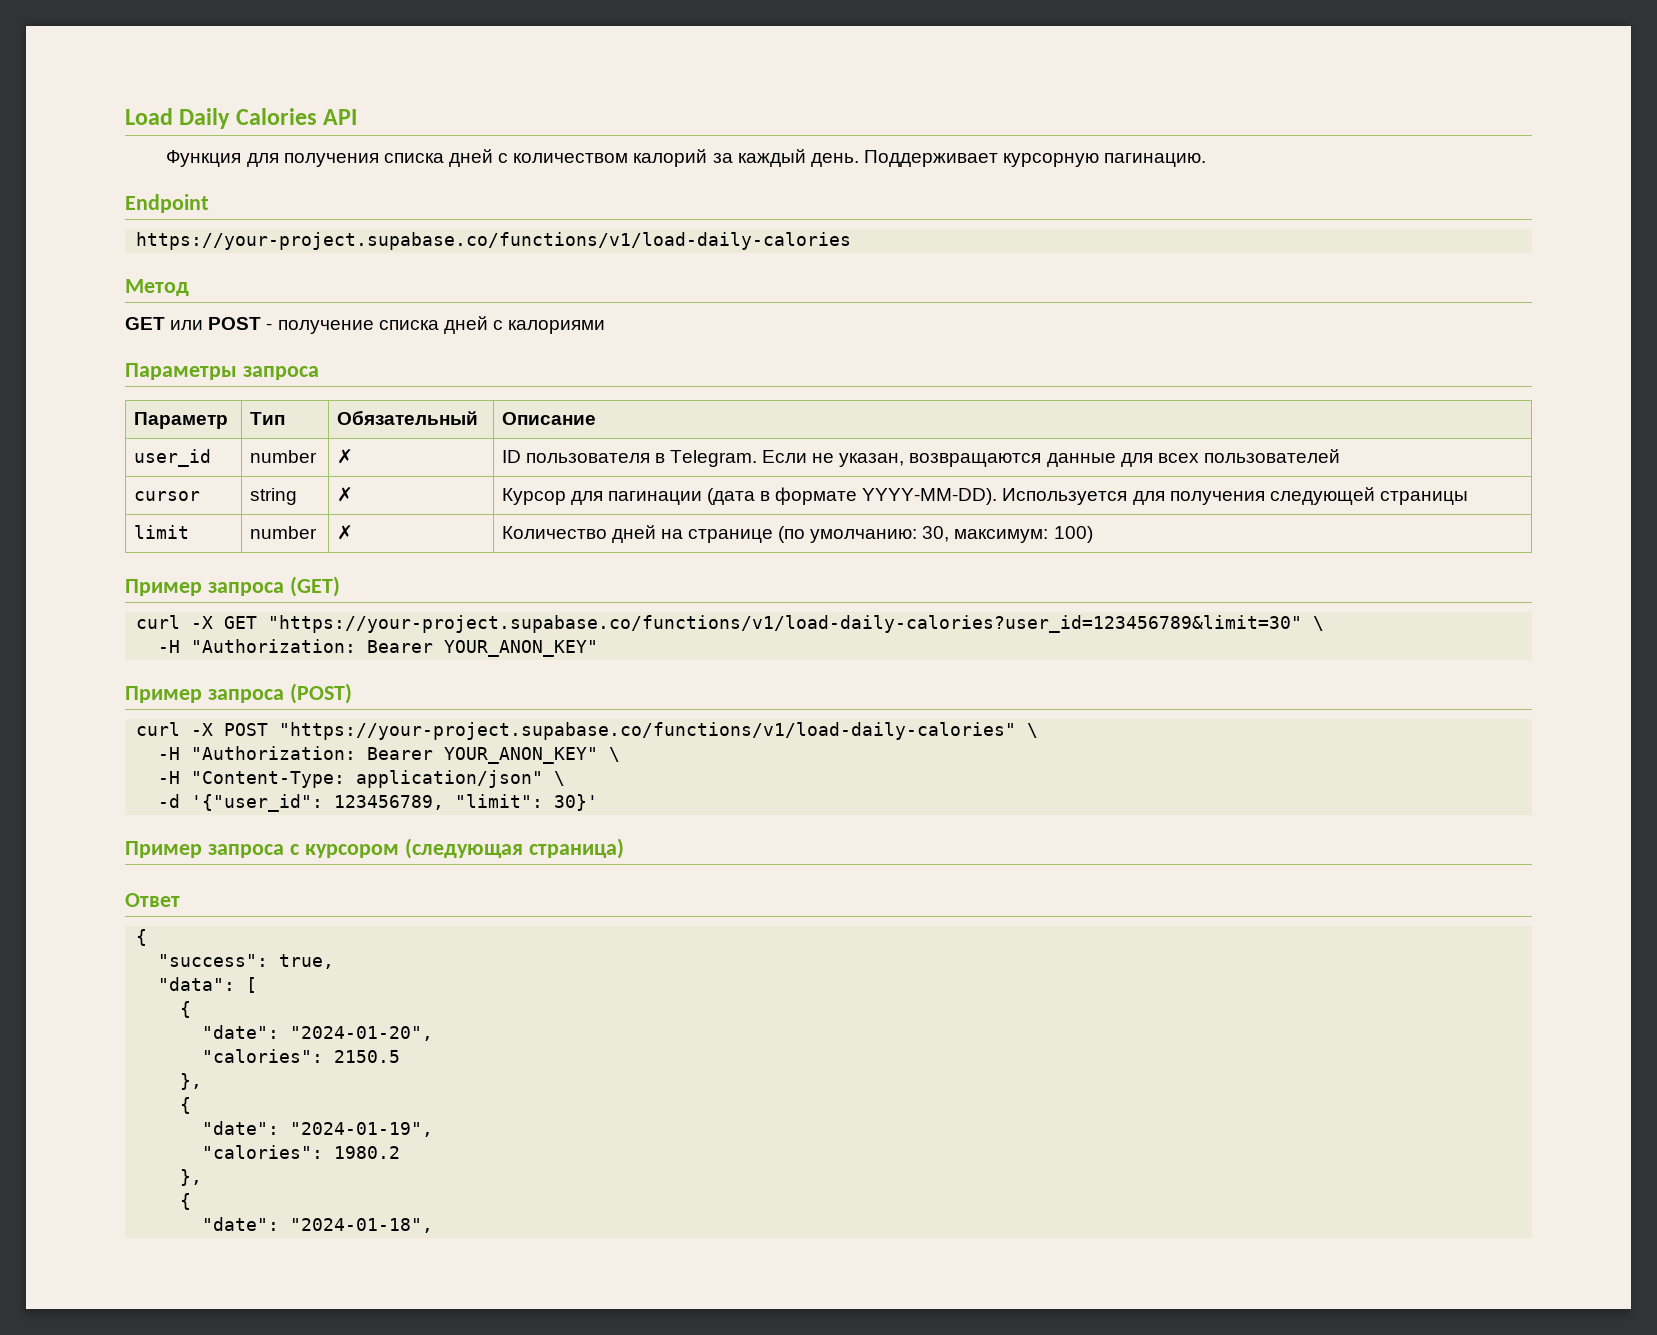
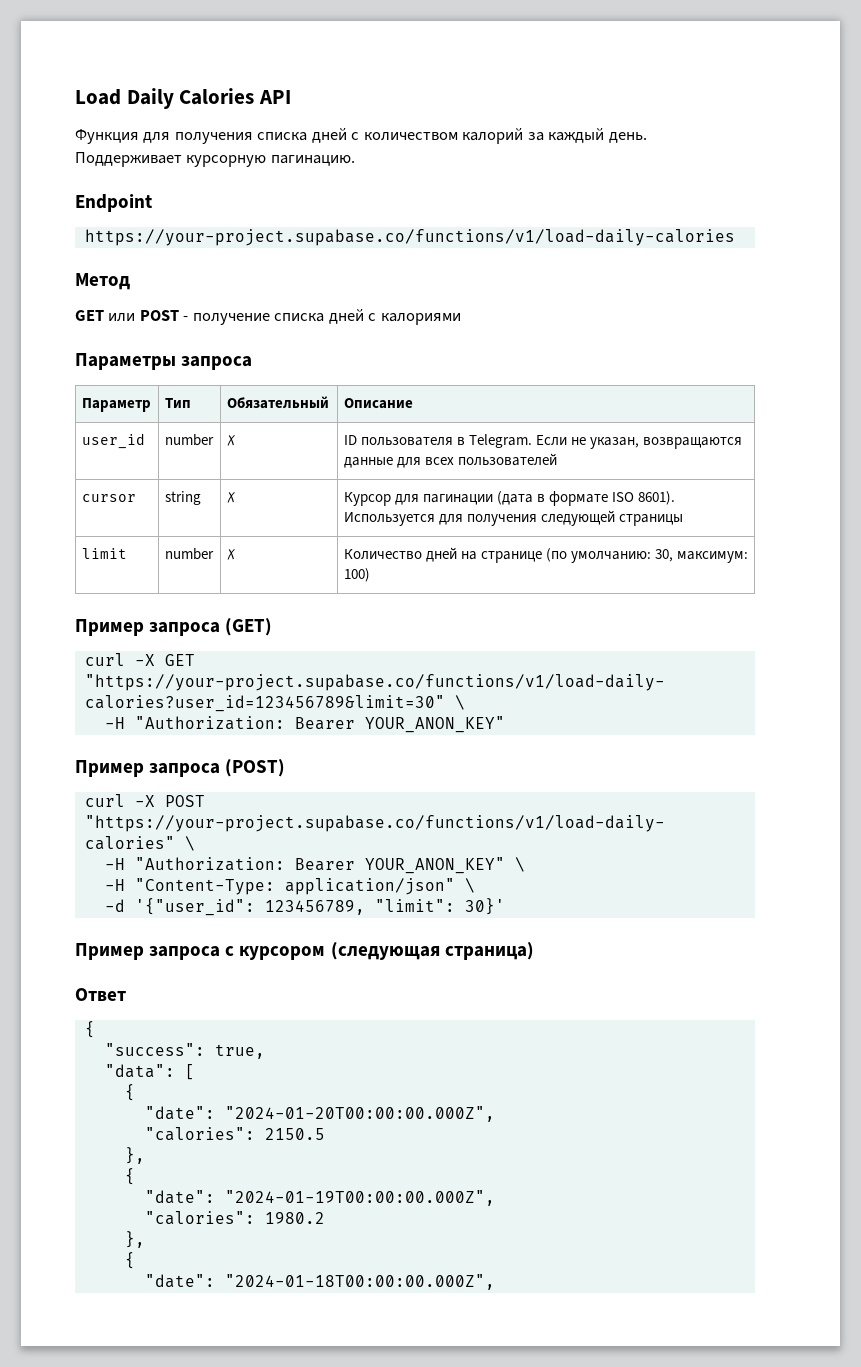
[862,488,998,505] YYYY-MM-DD). -> [611,491,676,505] ISO 8601).
[290,1026,434,1041] "2024-01-20", -> [224,1106,495,1122] "2024-01-20T00:00:00.000Z",
[290,1122,434,1137] "2024-01-19", -> [224,1190,495,1206] "2024-01-19T00:00:00.000Z",
[290,1218,434,1233] "2024-01-18", -> [224,1274,495,1290] "2024-01-18T00:00:00.000Z",

